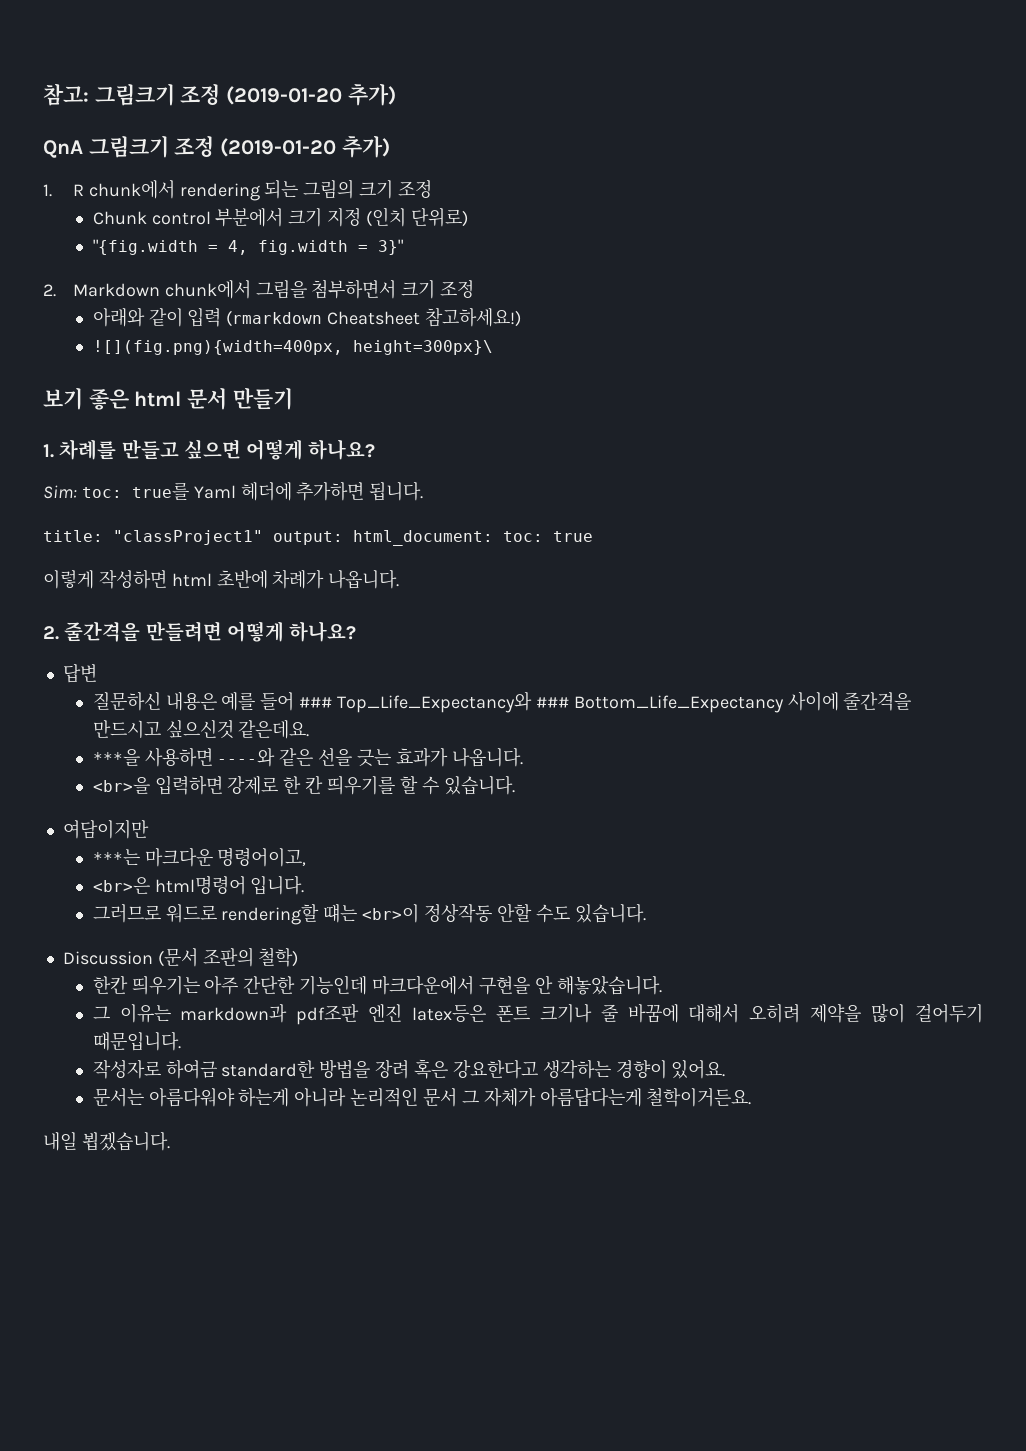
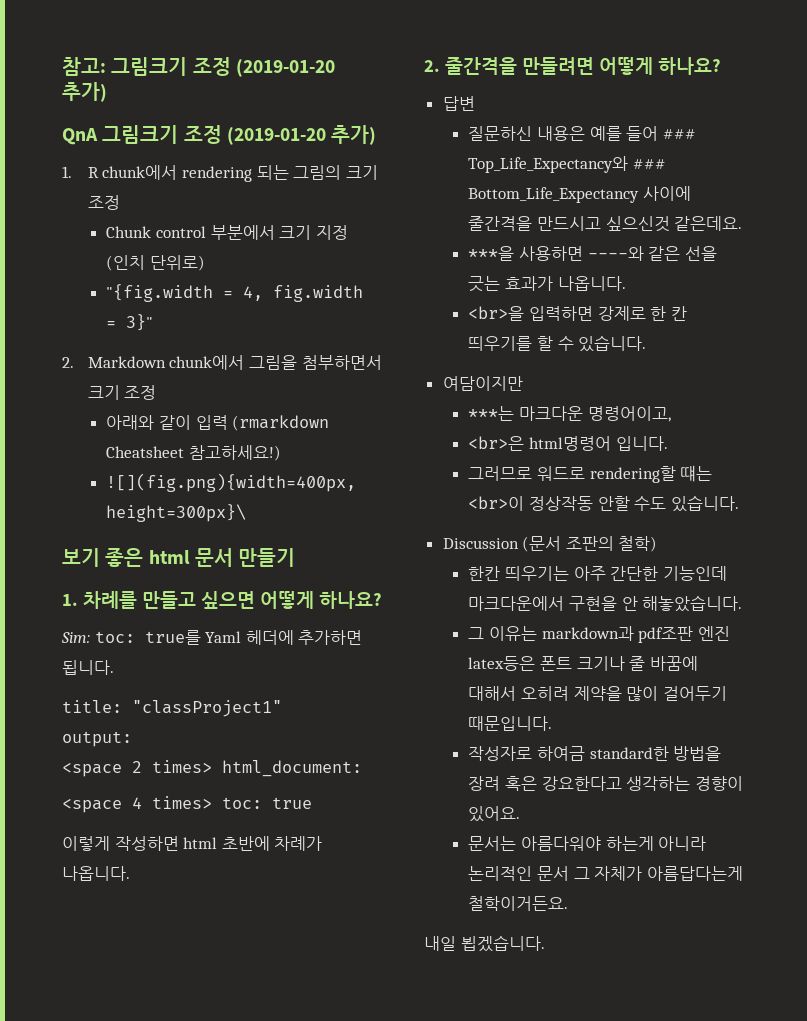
(263, 537) none -> (282, 708) //
[353,530,493,546] html_document: -> [62,760,362,777] [62,796,212,813] // <space 2 times> html_document: // <space 4 times>

